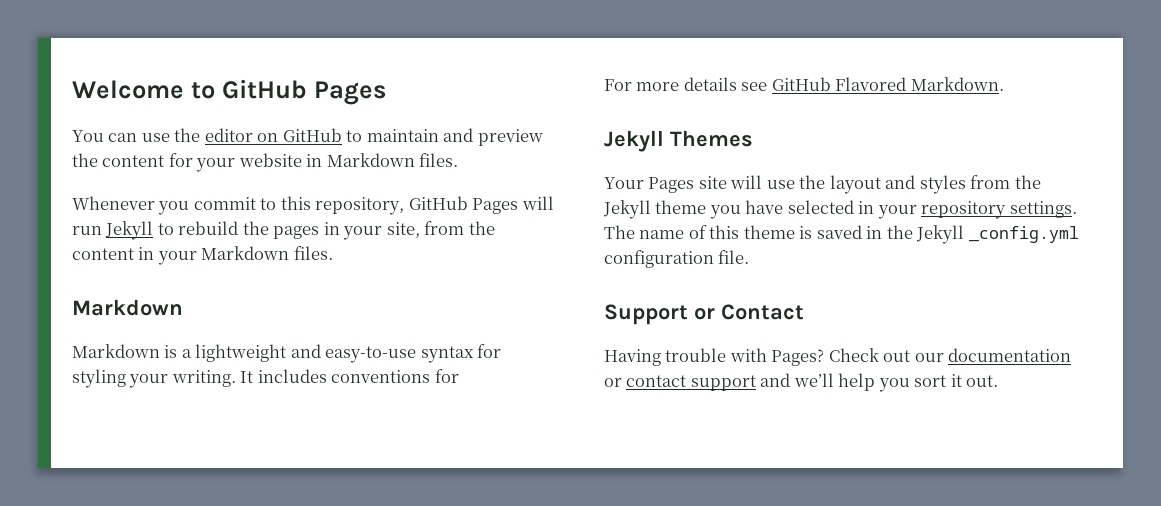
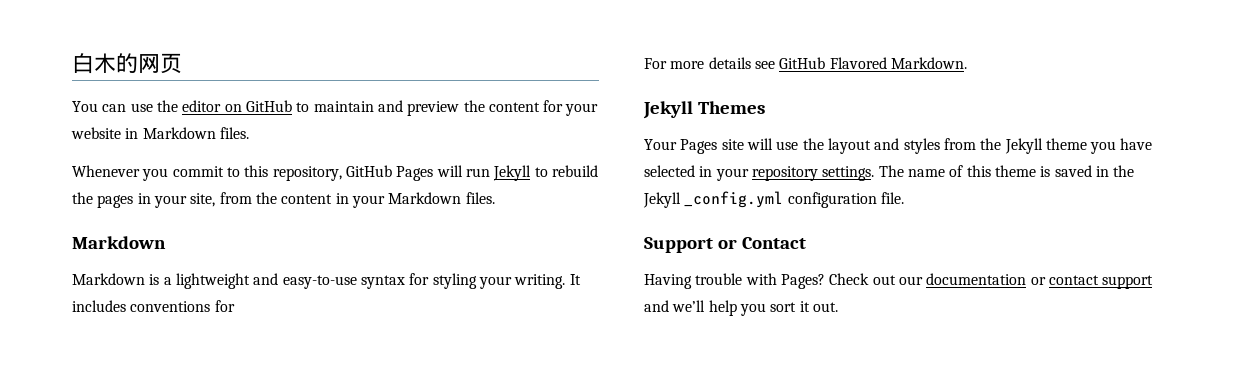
[72,79,386,105] Welcome to GitHub Pages -> [72,53,182,74] 白木的网页

